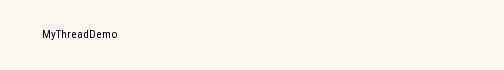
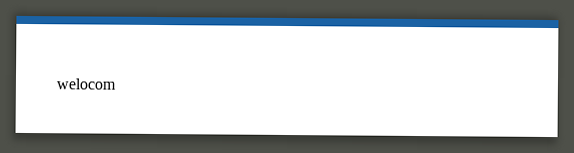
[42,30,118,40] MyThreadDemo -> [56,78,116,90] welocom

